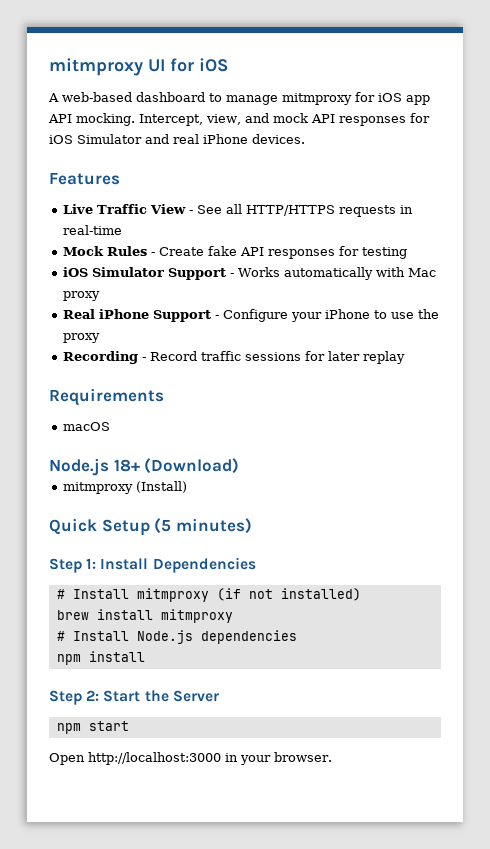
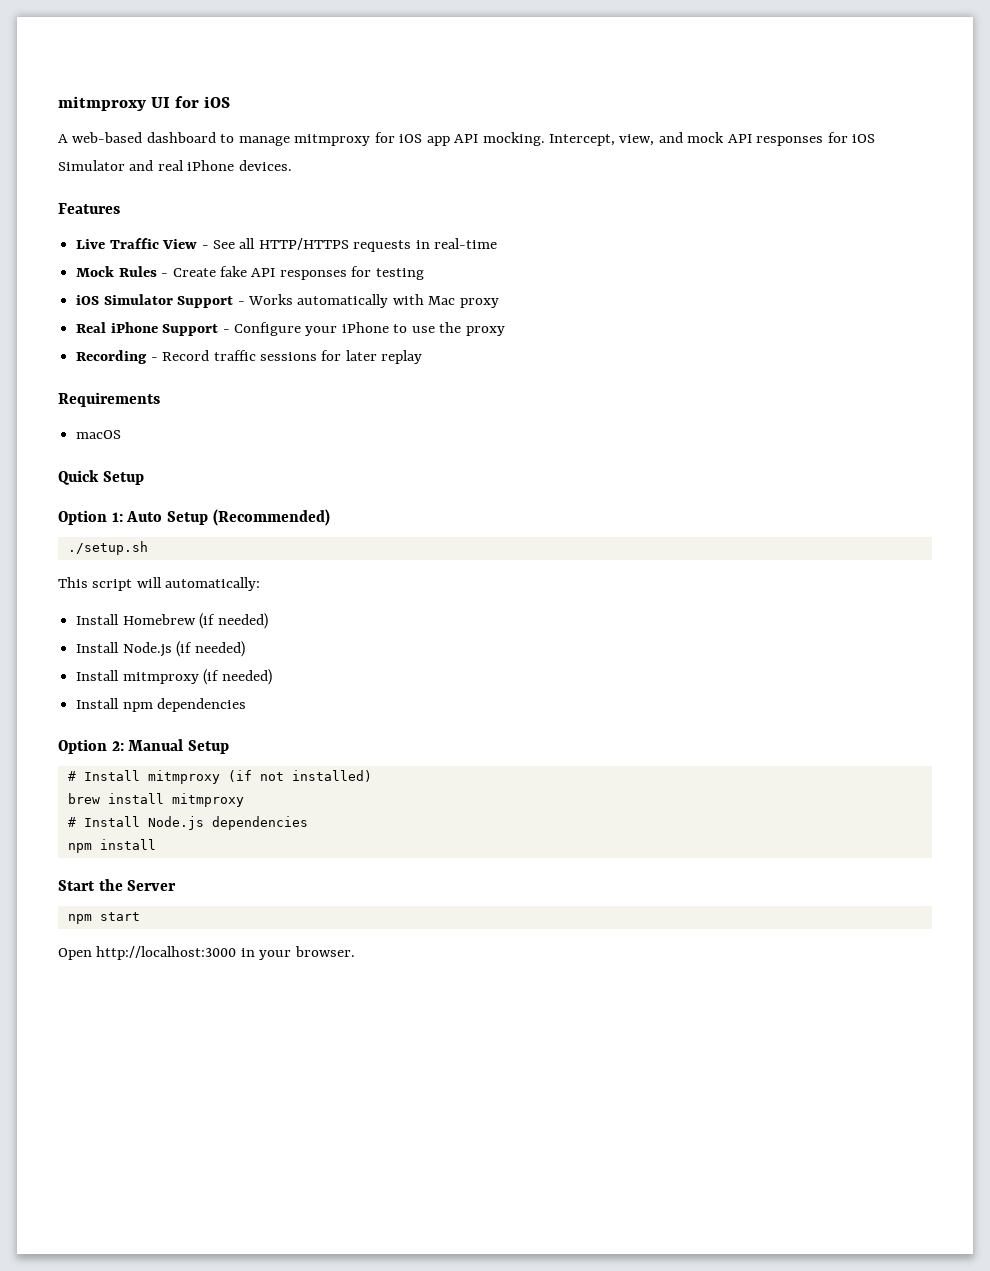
[49,458,240,476] [62,481,187,494] [49,518,252,536] [49,557,256,573] Node.js 18+ (Download) // mitmproxy (Install) // Quick Setup (5 minutes) // Step 1: Install Dependencies -> [58,470,144,485] [58,509,330,526] [67,541,148,555] [58,577,261,591] [76,613,268,629] [76,641,245,657] [76,669,272,685] [76,698,247,712] [58,739,230,754] Quick Setup // Option 1: Auto Setup (Recommended) // ./setup.sh // This script will automatically: // Install Homebrew (if needed) // Install Node.js (if needed) // Install mitmproxy (if needed) // Install npm dependencies // Option 2: Manual Setup
[49,690,100,705] Step 2: -> (156, 844) none

